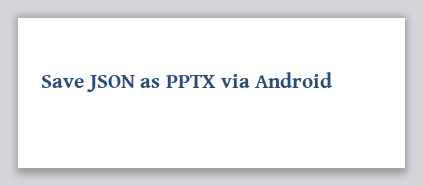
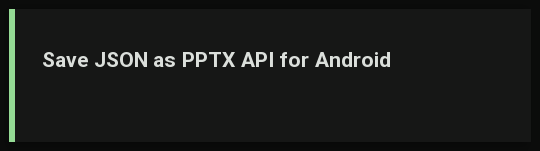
[220,74,250,88] via -> [240,52,310,67] API for

